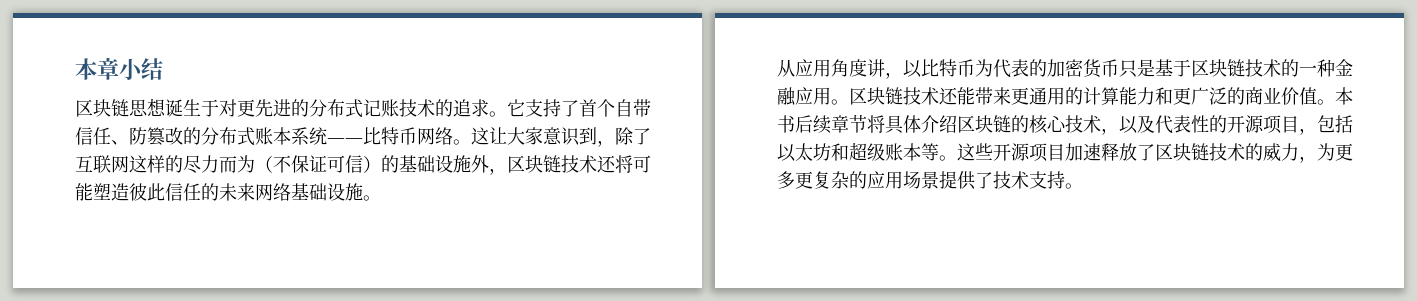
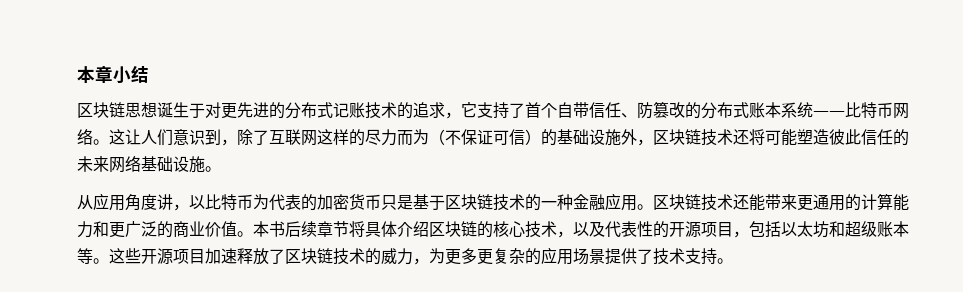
[489,111,507,117] 。 -> [445,112,461,119] ，
[507,127,543,145] 大家 -> [141,129,173,146] 人们

